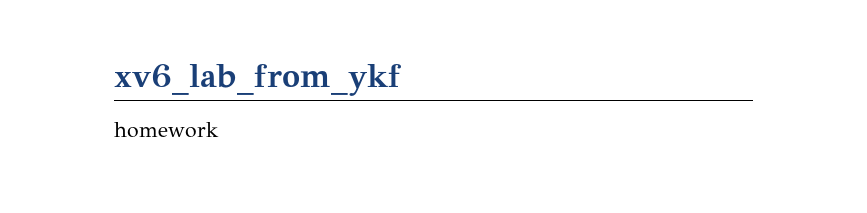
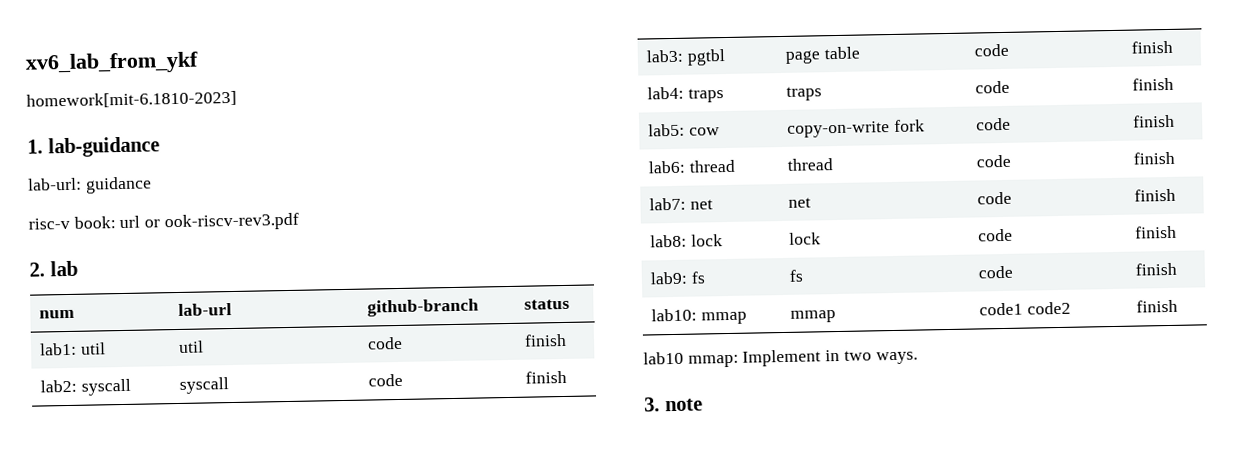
[114,122,219,138] homework -> [26,90,237,109] [27,136,160,158] [27,176,152,194] [28,212,299,232] [29,260,78,277] [39,309,76,319] [178,302,233,316] [367,298,480,317] [524,298,571,310] [39,342,106,356] [178,340,205,353] [367,336,404,350] [524,333,568,347] [40,378,131,396] [179,377,230,394] [368,373,404,387] [525,370,568,384] [646,49,726,66] [785,46,860,64] [974,43,1010,57] [1131,40,1174,54] [647,86,724,103] [786,86,823,101] [975,80,1011,94] [1132,77,1175,91] [648,123,720,137] [787,119,925,138] [976,117,1012,131] [1133,114,1176,128] [648,159,735,174] [787,158,834,171] [976,154,1012,168] [1133,151,1176,165] [649,197,713,211] [788,197,812,208] [977,191,1013,205] [1134,188,1177,202] [650,234,723,248] [789,232,822,245] [978,228,1014,242] [1135,225,1178,239] [650,271,706,285] [789,269,804,282] [978,265,1014,279] [1135,262,1178,276] [651,308,747,325] [790,310,837,323] [979,301,1071,316] [1136,299,1179,313] [643,349,918,368] [644,397,703,412] homework[mit-6.1810-2023] // 1. lab-guidance // lab-url: guidance // risc-v book: url or ook-riscv-rev3.pdf // 2. lab // num | lab-url | github-branch | status // lab1: util | util | code | finish // lab2: syscall | syscall | code | finish // lab3: pgtbl | page table | code | finish // lab4: traps | traps | code | finish // lab5: cow | copy-on-write fork | code | finish // lab6: thread | thread | code | finish // lab7: net | net | code | finish // lab8: lock | lock | code | finish // lab9: fs | fs | code | finish // lab10: mmap | mmap | code1 code2 | finish // lab10 mmap: Implement in two ways. // 3. note

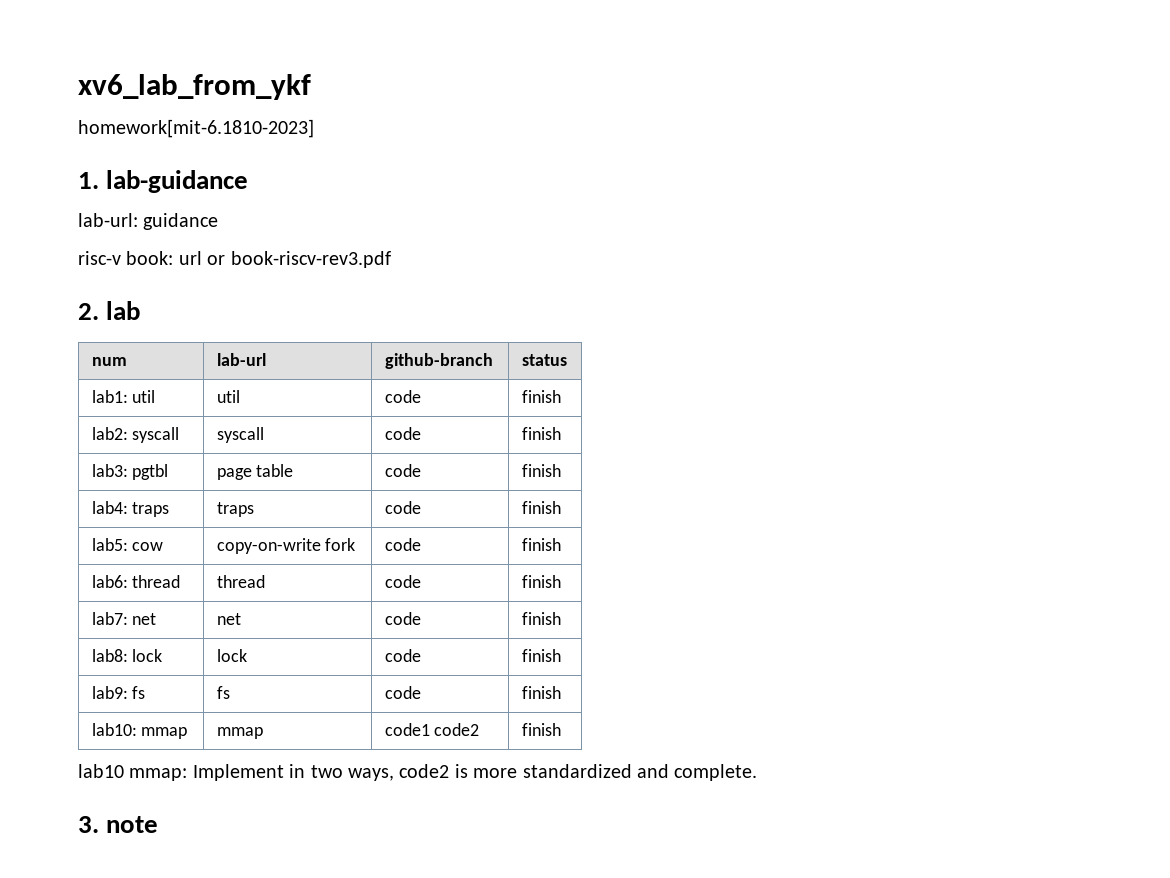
[163,212,299,232] ook-riscv-rev3.pdf -> [230,251,391,268] book-riscv-rev3.pdf
[875,351,918,365] ways. -> [348,764,758,781] ways, code2 is more standardized and complete.

